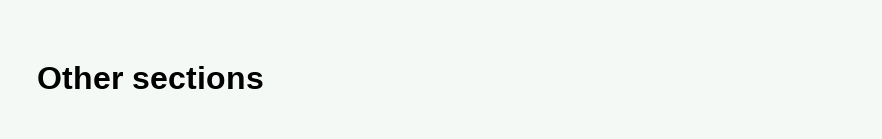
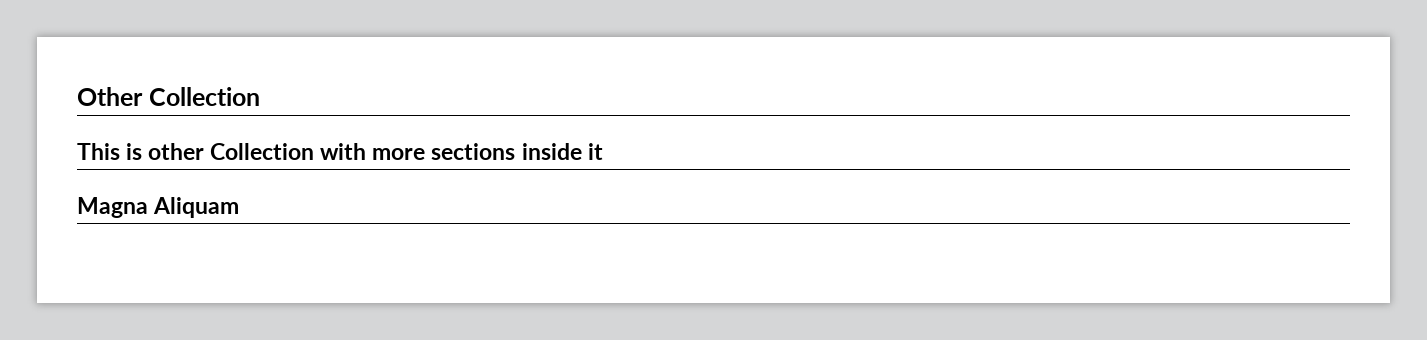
[132,66,264,89] sections -> [148,87,260,106] [77,143,603,160] [77,197,240,218] Collection // This is other Collection with more sections inside it // Magna Aliquam

